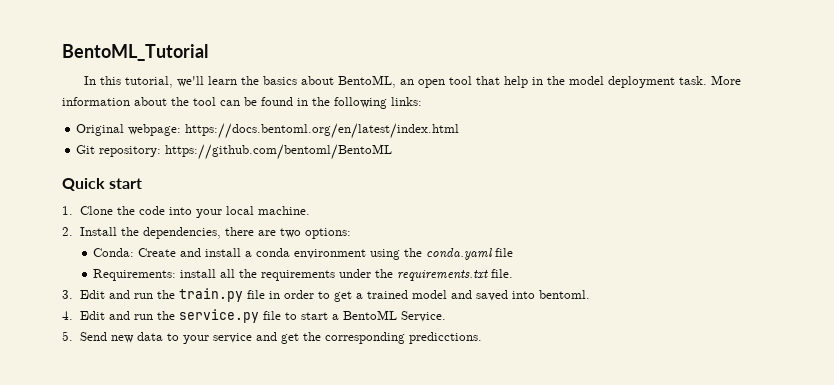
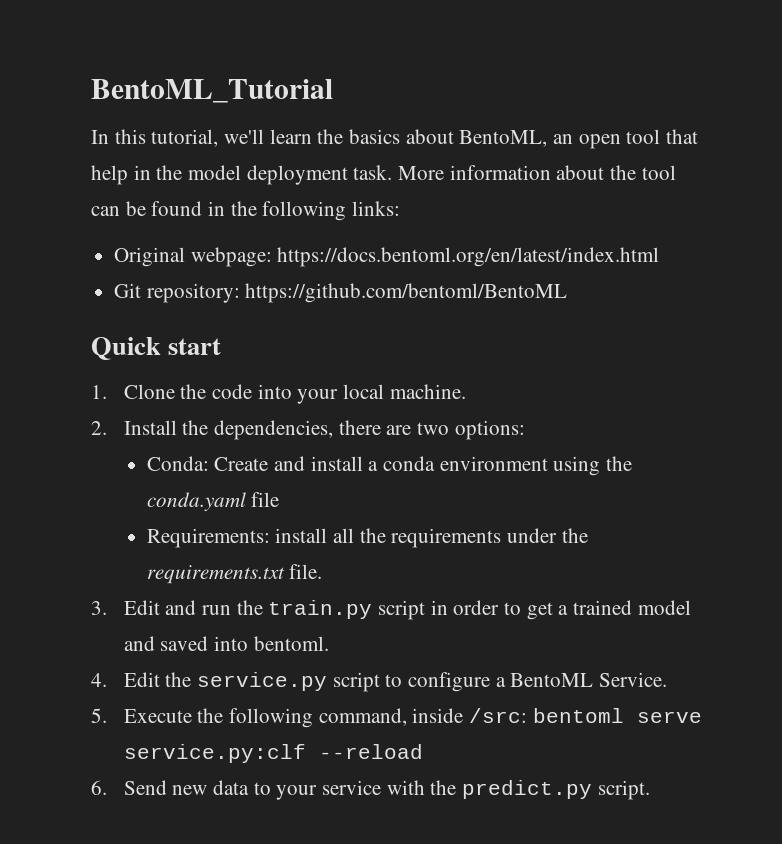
[246,290,265,299] file -> [377,600,425,620] script
[108,309,446,323] [62,331,73,341] and run the service.py file to start a BentoML Service. // 5. -> [165,672,667,692] [91,708,702,728] [123,744,423,763] [91,780,107,795] the service.py script to configure a BentoML Service. // 5. Execute the following command, inside /src: bentoml serve service.py:clf --reload // 6.
[255,332,482,344] and get the corresponding predicctions. -> [386,780,650,800] with the predict.py script.

